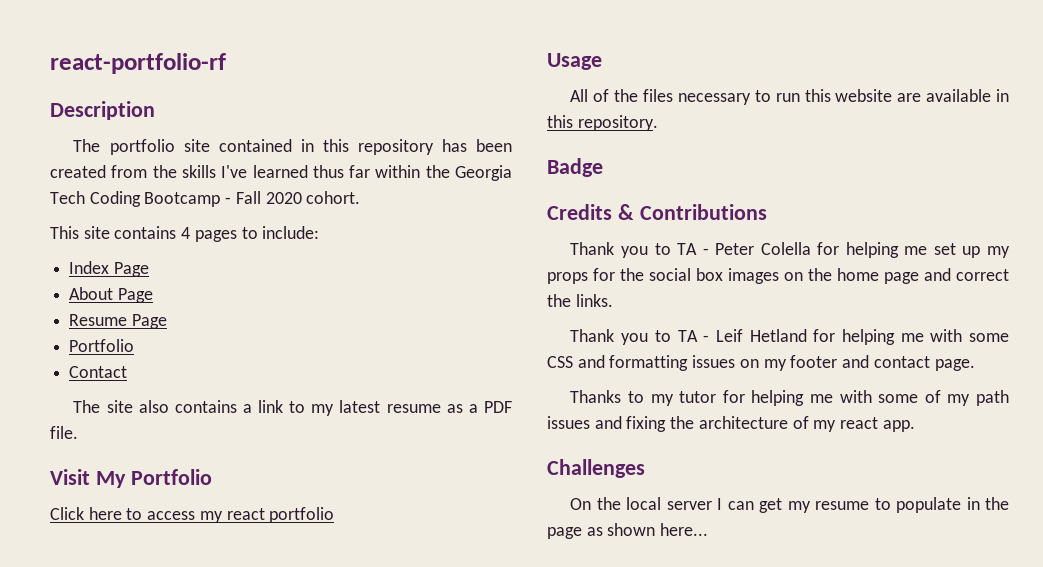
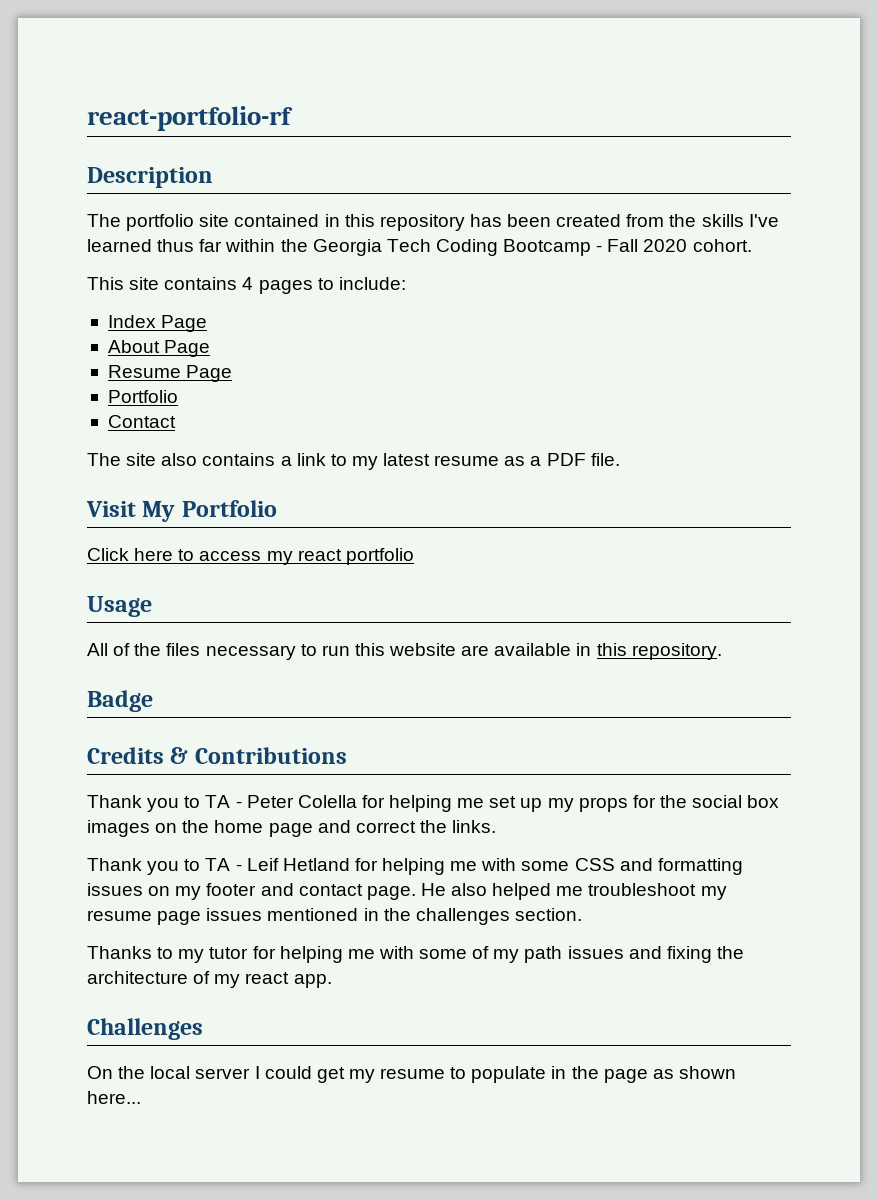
(975, 365) none -> [420,883,727,900] [87,908,582,925] He also helped me troubleshoot my resume page issues mentioned in the challenges section.
[727,501,754,510] can -> [264,1066,312,1079] could

